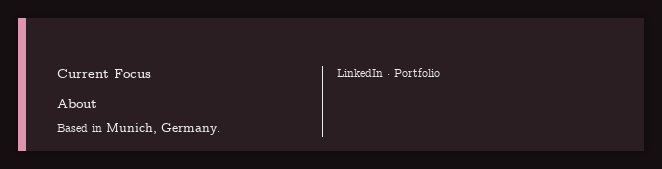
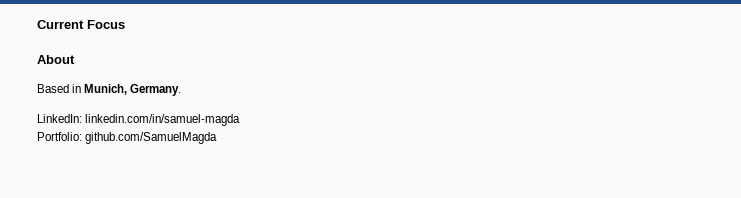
[337,68,440,77] LinkedIn · Portfolio -> [37,114,241,126] [37,132,218,144] LinkedIn: linkedin.com/in/samuel-magda // Portfolio: github.com/SamuelMagda

